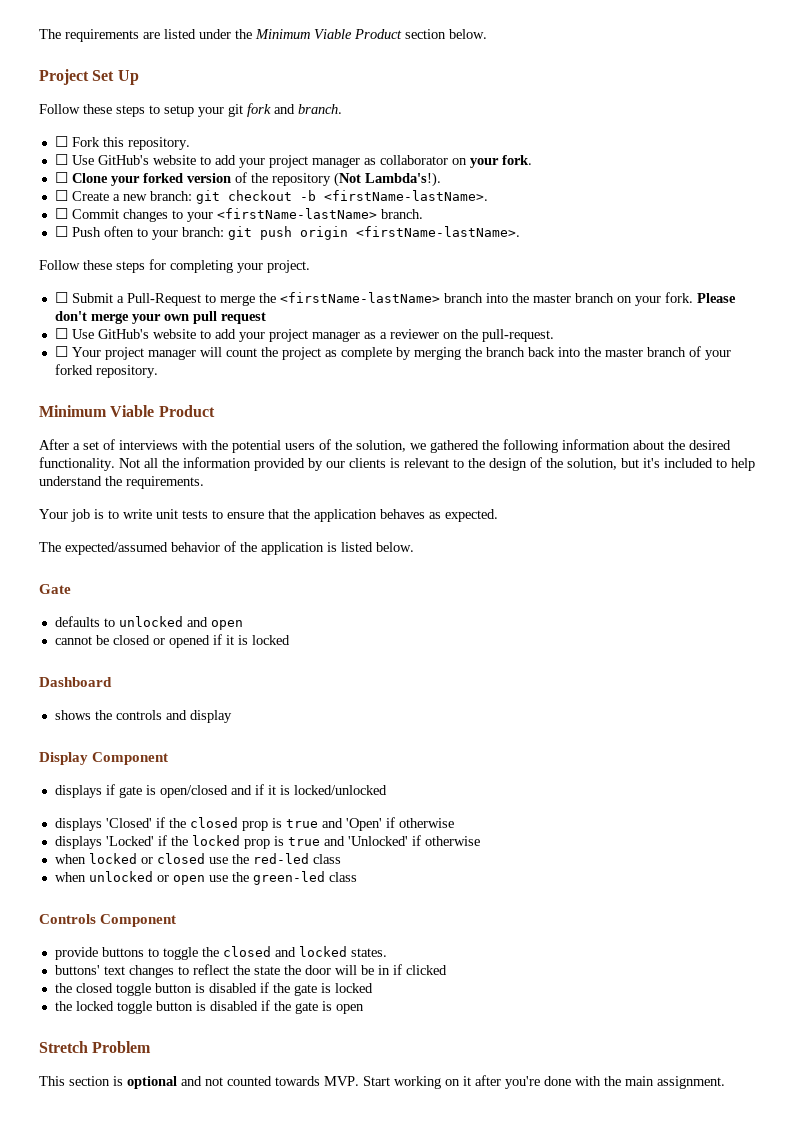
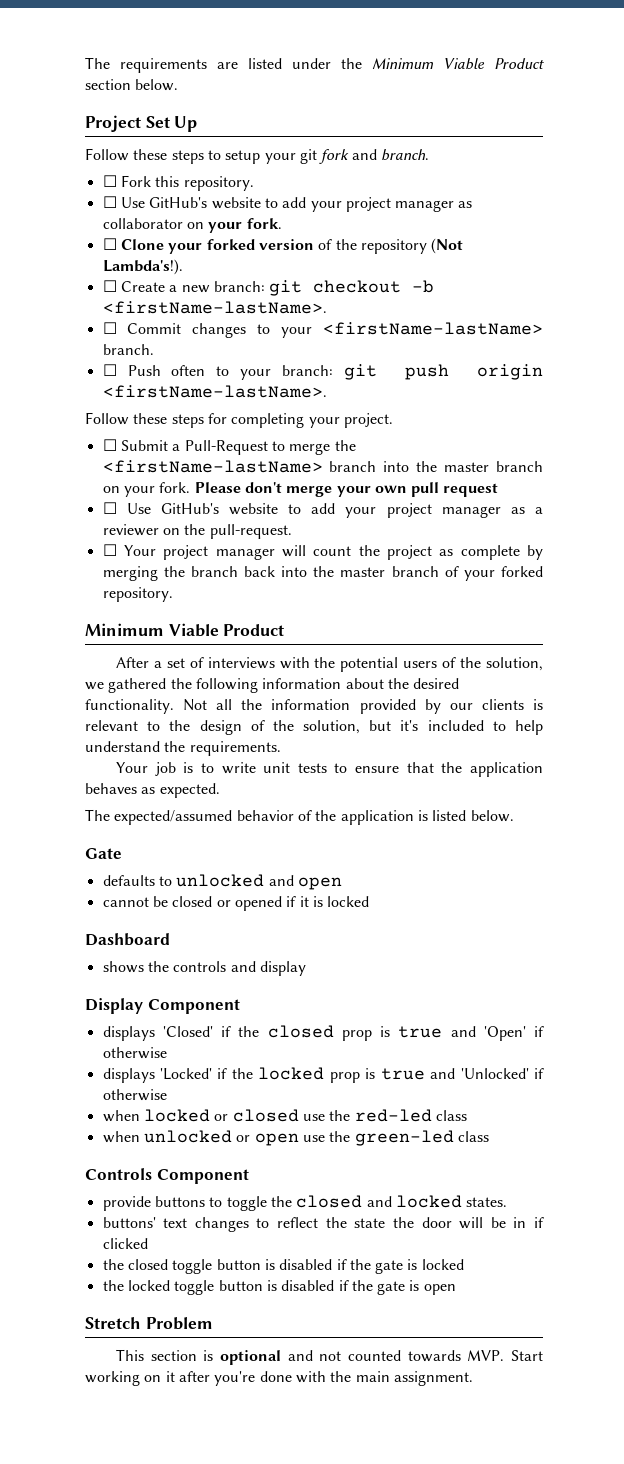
[54,784,387,798] // displays if gate is open/closed and if it is locked/unlocked -> (240, 1006) none

